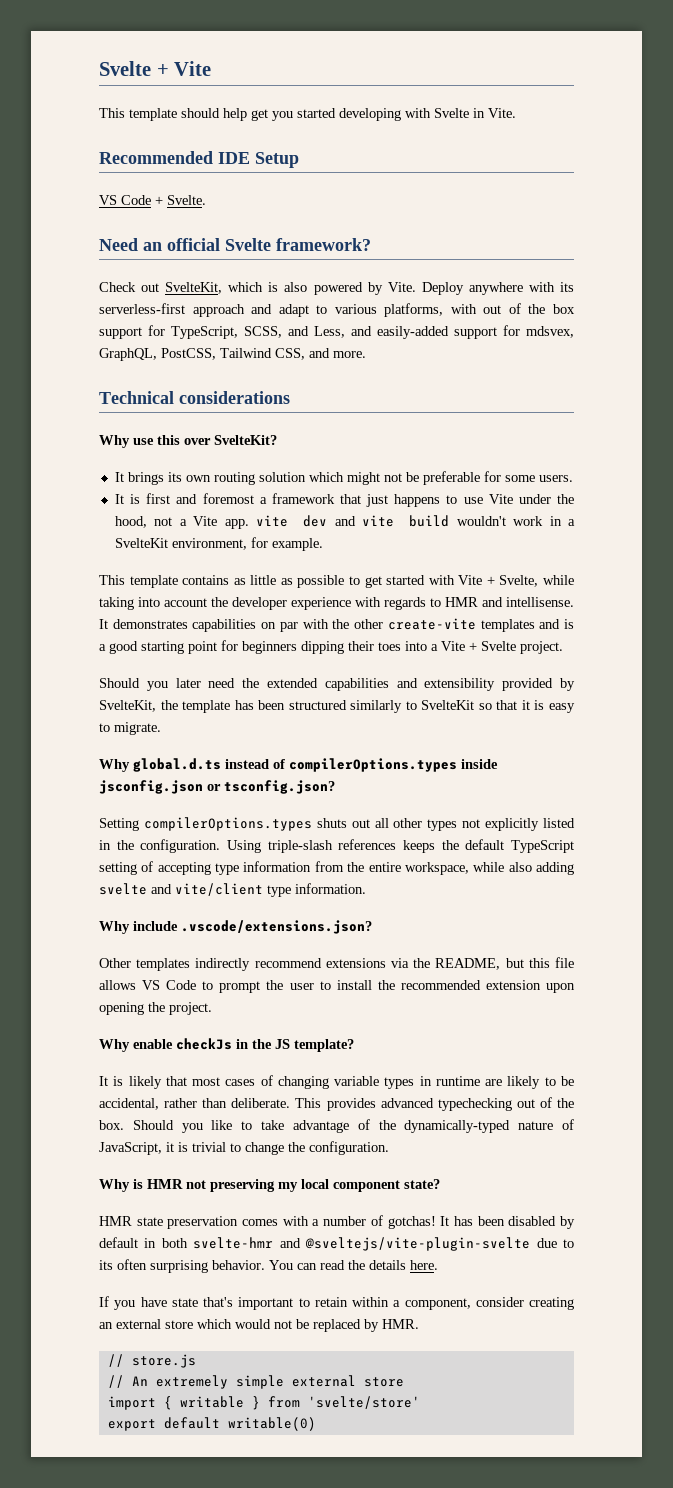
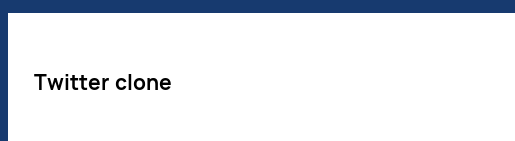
[99,61,212,76] [99,108,516,121] [99,151,299,168] [99,195,206,205] [99,238,371,251] [99,282,574,295] [99,303,575,317] [99,325,574,339] [99,348,366,361] [99,391,290,404] [99,435,277,448] [114,471,573,485] [114,493,575,507] [114,515,576,529] [114,537,323,551] [99,575,574,588] [99,597,574,610] [99,618,574,632] [99,640,563,654] [99,678,575,691] [99,700,576,713] [99,722,161,735] [99,758,498,772] [99,780,335,794] [99,817,576,831] [99,839,574,853] [99,861,574,875] [99,883,366,897] [99,920,372,934] [99,957,574,971] [99,980,575,993] [99,1002,212,1015] [99,1038,354,1052] [99,1075,574,1089] [99,1097,575,1111] [99,1119,574,1133] [99,1141,389,1155] [99,1179,440,1192] [99,1215,575,1229] [99,1237,574,1251] [99,1259,438,1273] [99,1296,574,1310] [99,1319,419,1332] [107,1354,196,1368] [107,1375,404,1389] [107,1396,420,1410] [107,1417,316,1431] Svelte + Vite // This template should help get you started developing with Svelte in Vite. // Recommended IDE Setup // VS Code + Svelte. // Need an official Svelte framework? // Check out SvelteKit, which is also powered by Vite. Deploy anywhere with its serverless-first approach and adapt to various platforms, with out of the box support for TypeScript, SCSS, and Less, and easily-added support for mdsvex, GraphQL, PostCSS, Tailwind CSS, and more. // Technical considerations // Why use this over SvelteKit? // It brings its own routing solution which might not be preferable for some users. // It is first and foremost a framework that just happens to use Vite under the hood, not a Vite app. vite dev and vite build wouldn't work in a SvelteKit environment, for example. // This template contains as little as possible to get started with Vite + Svelte, while taking into account the developer experience with regards to HMR and intellisense. It demonstrates capabilities on par with the other create-vite templates and is a good starting point for beginners dipping their toes into a Vite + Svelte project. // Should you later need the extended capabilities and extensibility provided by SvelteKit, the template has been structured similarly to SvelteKit so that it is easy to migrate. // Why global.d.ts instead of compilerOptions.types inside jsconfig.json or tsconfig.json? // Setting compilerOptions.types shuts out all other types not explicitly listed in the configuration. Using triple-slash references keeps the default TypeScript setting of accepting type information from the entire workspace, while also adding svelte and vite/client type information. // Why include .vscode/extensions.json? // Other templates indirectly recommend extensions via the README, but this file allows VS Code to prompt the user to install the recommended extension upon opening the project. // Why enable checkJs in the JS template? // It is likely that most cases of changing variable types in runtime are likely to be accidental, rather than deliberate. This provides advanced typechecking out of the box. Should you like to take advantage of the dynamically-typed nature of JavaScript, it is trivial to change the configuration. // Why is HMR not preserving my local component state? // HMR state preservation comes with a number of gotchas! It has been disabled by default in both svelte-hmr and @sveltejs/vite-plugin-svelte due to its often surprising behavior. You can read the details here. // If you have state that's important to retain within a component, consider creating an external store which would not be replaced by HMR. // // store.js // // An extremely simple external store // import { writable } from 'svelte/store' // export default writable(0) -> [34,74,172,90] Twitter clone

